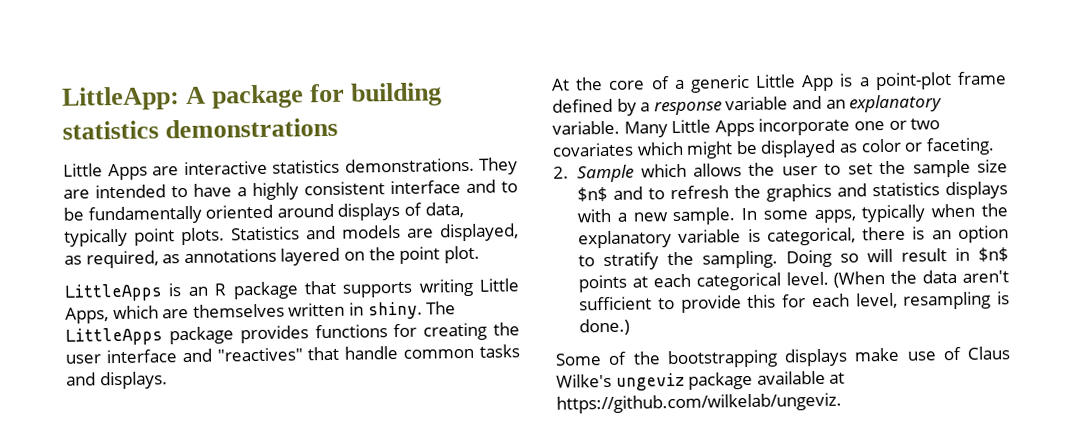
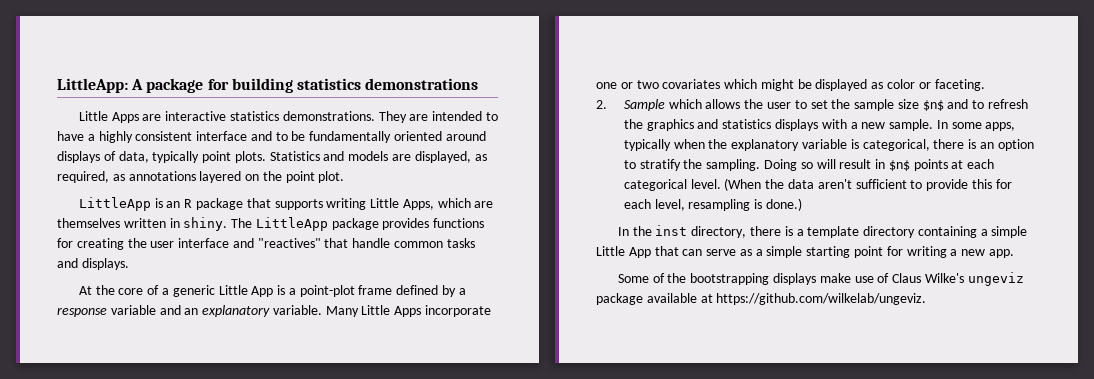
[64,283,163,302] LittleApps -> [78,197,151,211] LittleApp
[65,327,163,346] LittleApps -> [255,217,328,231] LittleApp
(631, 327) none -> [617,225,1028,238] [596,246,1014,258] // In the inst directory, there is a template directory containing a simple Little App that can serve as a simple starting point for writing a new app.

